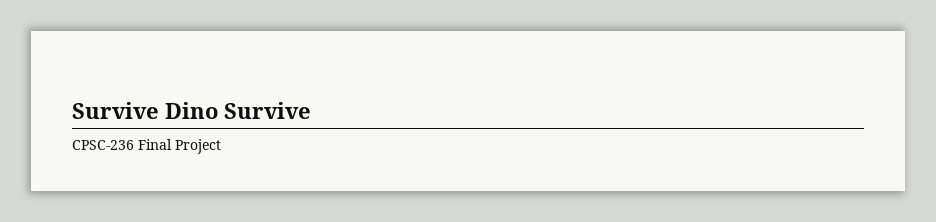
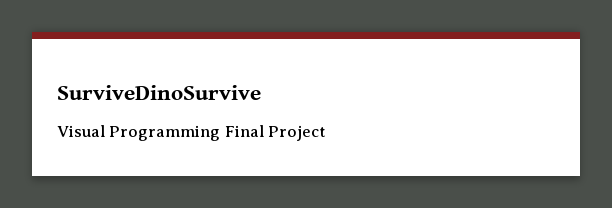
[72,102,311,119] [72,140,134,150] Survive Dino Survive // CPSC-236 -> [57,85,261,100] [57,125,221,141] SurviveDinoSurvive // Visual Programming

